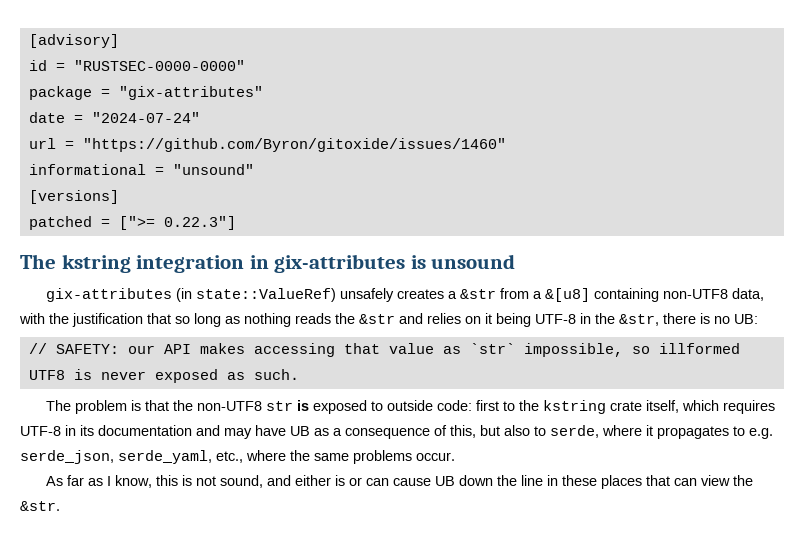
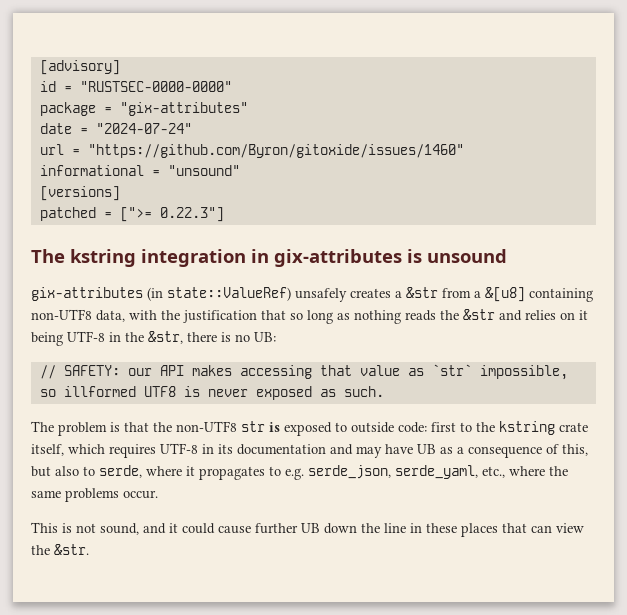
[45,475,431,488] As far as I know, this is not sound, and either is or can cause -> [31,522,298,535] This is not sound, and it could cause further

